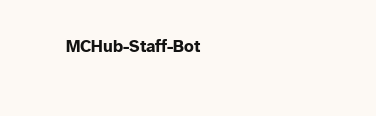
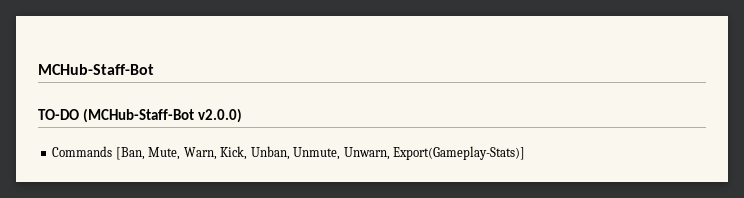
(201, 45) none -> [38,108,243,123] [52,146,526,160] // TO-DO (MCHub-Staff-Bot v2.0.0) // Commands [Ban, Mute, Warn, Kick, Unban, Unmute, Unwarn, Export(Gameplay-Stats)]

